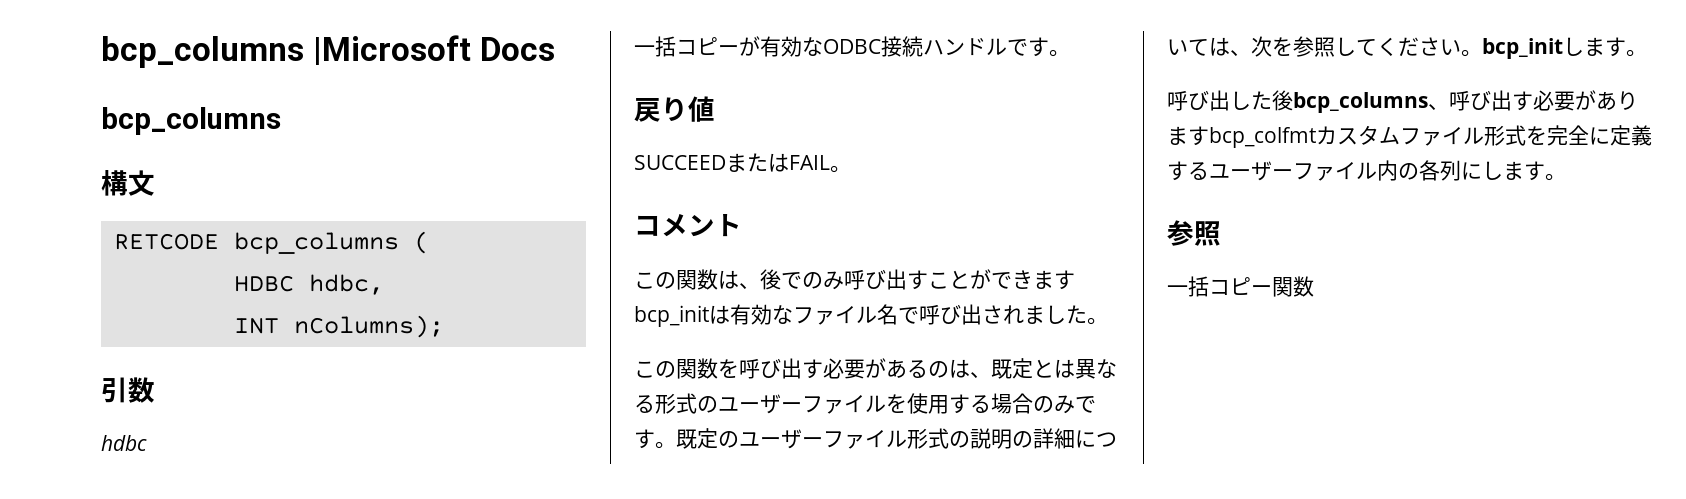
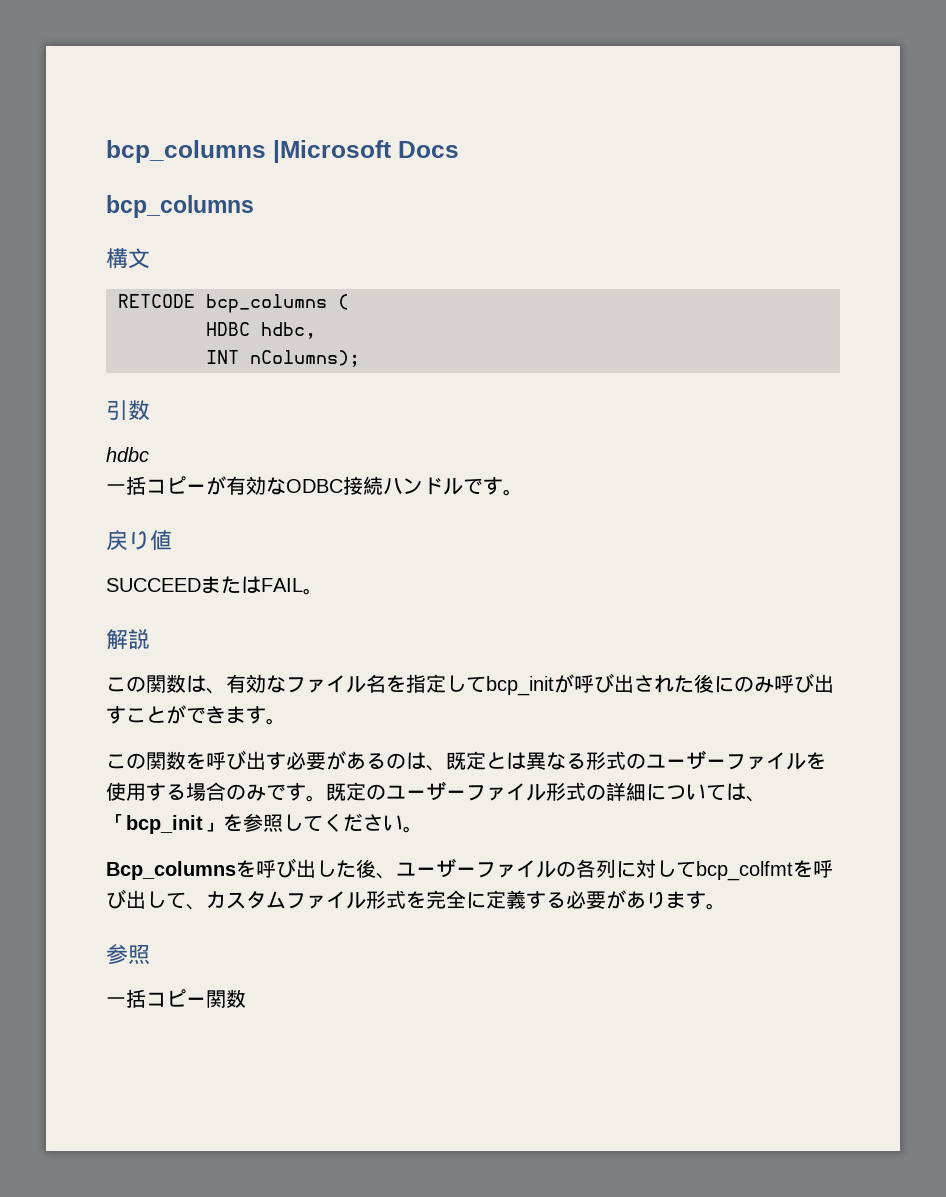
[634,214,742,237] コメント -> [106,629,150,650] 解説
[760,269,802,290] 後で -> [226,673,734,696] 有効なファイル名を指定してbcp_initが呼び出された後に
[634,304,1087,327] bcp_initは有効なファイル名で呼び出されました -> (266, 715) none
[970,428,1033,449] 説明の -> (606, 792) none
[1251,36,1272,57] 次 -> [106,814,223,834] 「bcp_init」
[1482,37,1647,59] [1167,90,1638,113] [1167,126,1316,148] bcp_initします。 // 呼び出した後bcp_columns、呼び出す必要がありますbcp_colfmt -> [106,858,833,881] [106,889,206,910] // Bcp_columnsを呼び出した後、ユーザーファイルの各列に対してbcp_colfmtを呼び出して、
[1209,160,1503,181] ユーザーファイル内の各列にし -> [566,890,666,909] 必要があり

